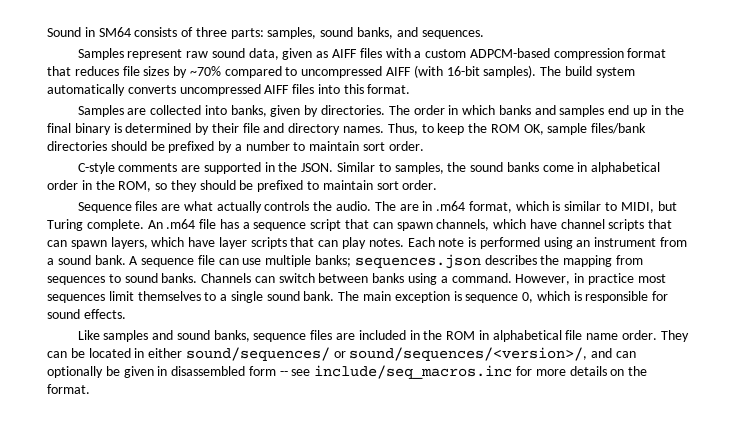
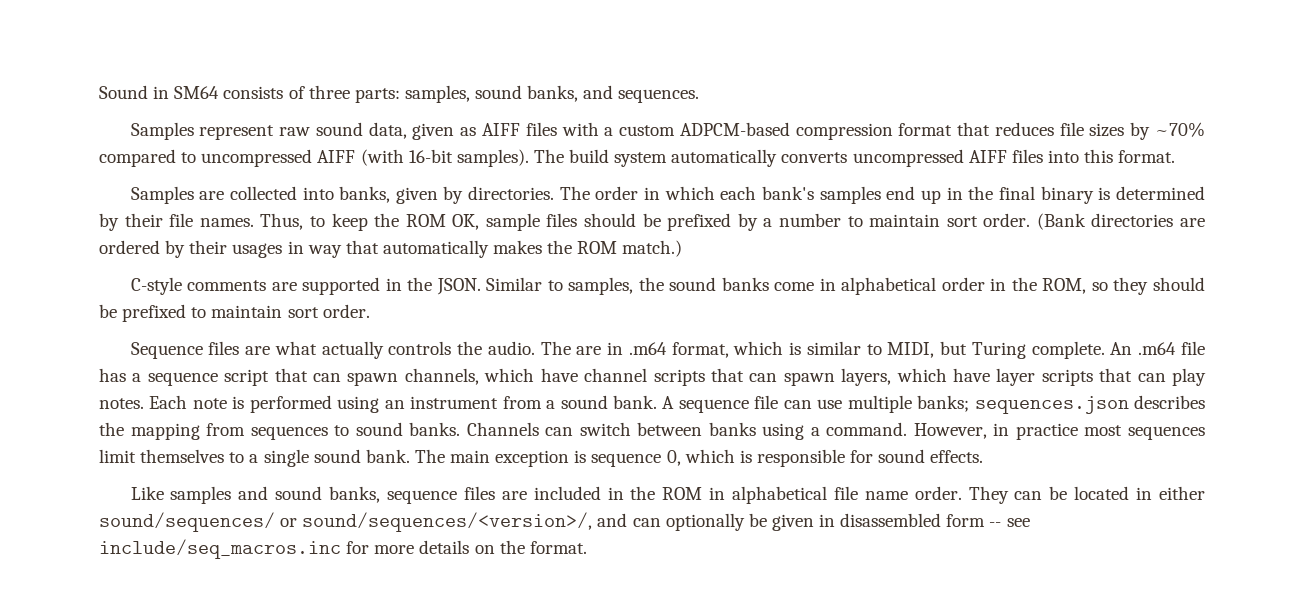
[498,105,556,115] banks and -> [720,186,815,200] each bank's
[263,123,341,135] and directory -> (194, 220) none
[591,123,647,134] [47,141,107,151] files/bank directories -> [546,213,578,227] files
(424, 146) none -> [1036,213,1206,230] [99,240,683,258] (Bank directories are ordered by their usages in way that automatically makes the ROM match.)

